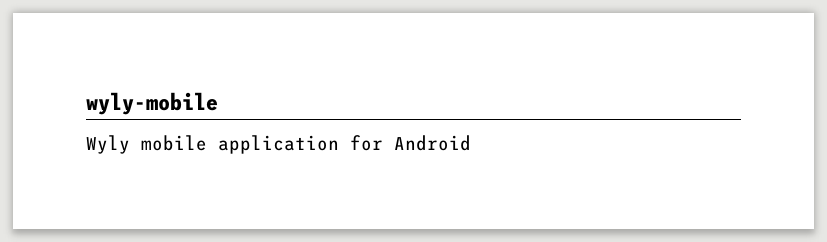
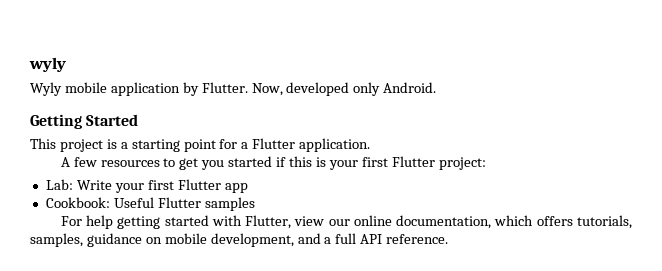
[86,92,218,115] wyly-mobile -> [29,57,66,72] wyly
[350,135,471,151] for Android -> [182,82,437,96] [30,114,139,129] [30,138,371,152] [60,156,486,170] [45,179,248,193] [45,197,255,211] [60,215,632,229] [30,233,449,247] by Flutter. Now, developed only Android. // Getting Started // This project is a starting point for a Flutter application. // A few resources to get you started if this is your first Flutter project: // Lab: Write your first Flutter app // Cookbook: Useful Flutter samples // For help getting started with Flutter, view our online documentation, which offers tutorials, samples, guidance on mobile development, and a full API reference.

